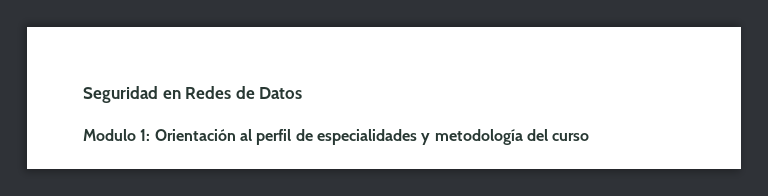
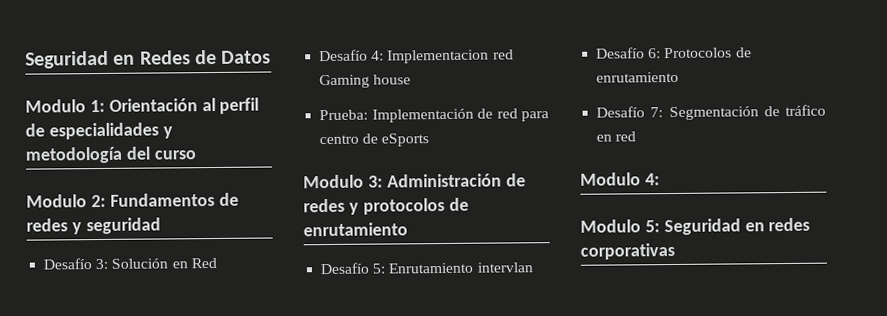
(590, 137) none -> [26,192,239,208] [26,217,161,235] [43,257,217,270] [319,49,514,64] [319,74,412,89] [319,108,549,123] [319,133,430,147] [303,173,526,189] [303,197,469,215] [303,222,408,237] [320,262,534,275] [596,47,752,59] [596,71,680,83] [596,104,826,121] [596,131,637,142] [580,172,660,186] [580,217,811,236] [580,242,675,260] // Modulo 2: Fundamentos de redes y seguridad // Desafío 3: Solución en Red // Desafío 4: Implementacion red Gaming house // Prueba: Implementación de red para centro de eSports // Modulo 3: Administración de redes y protocolos de enrutamiento // Desafío 5: Enrutamiento intervlan // Desafío 6: Protocolos de enrutamiento // Desafío 7: Segmentación de tráfico en red // Modulo 4: // Modulo 5: Seguridad en redes corporativas

